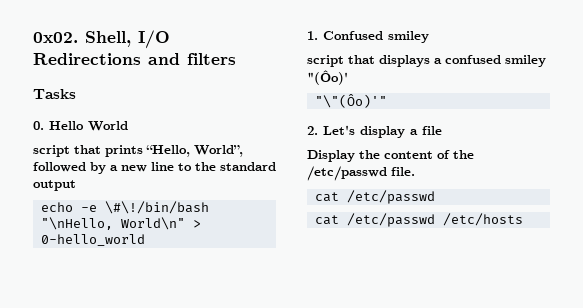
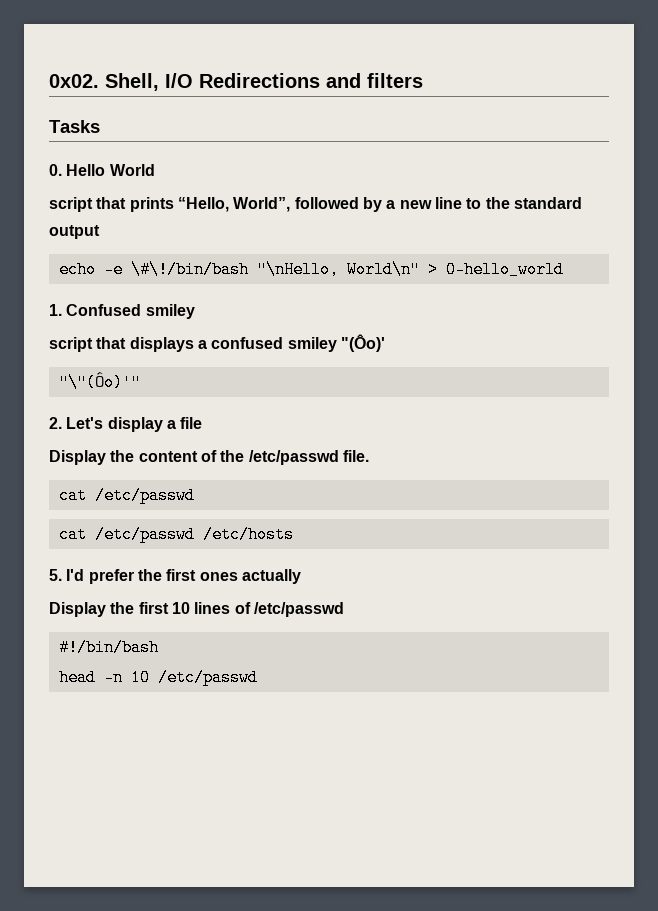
(523, 219) none -> [49,569,301,584] [49,602,344,617] [58,639,159,656] [58,669,258,686] // 5. I'd prefer the first ones actually // Display the first 10 lines of /etc/passwd // #!/bin/bash // head -n 10 /etc/passwd

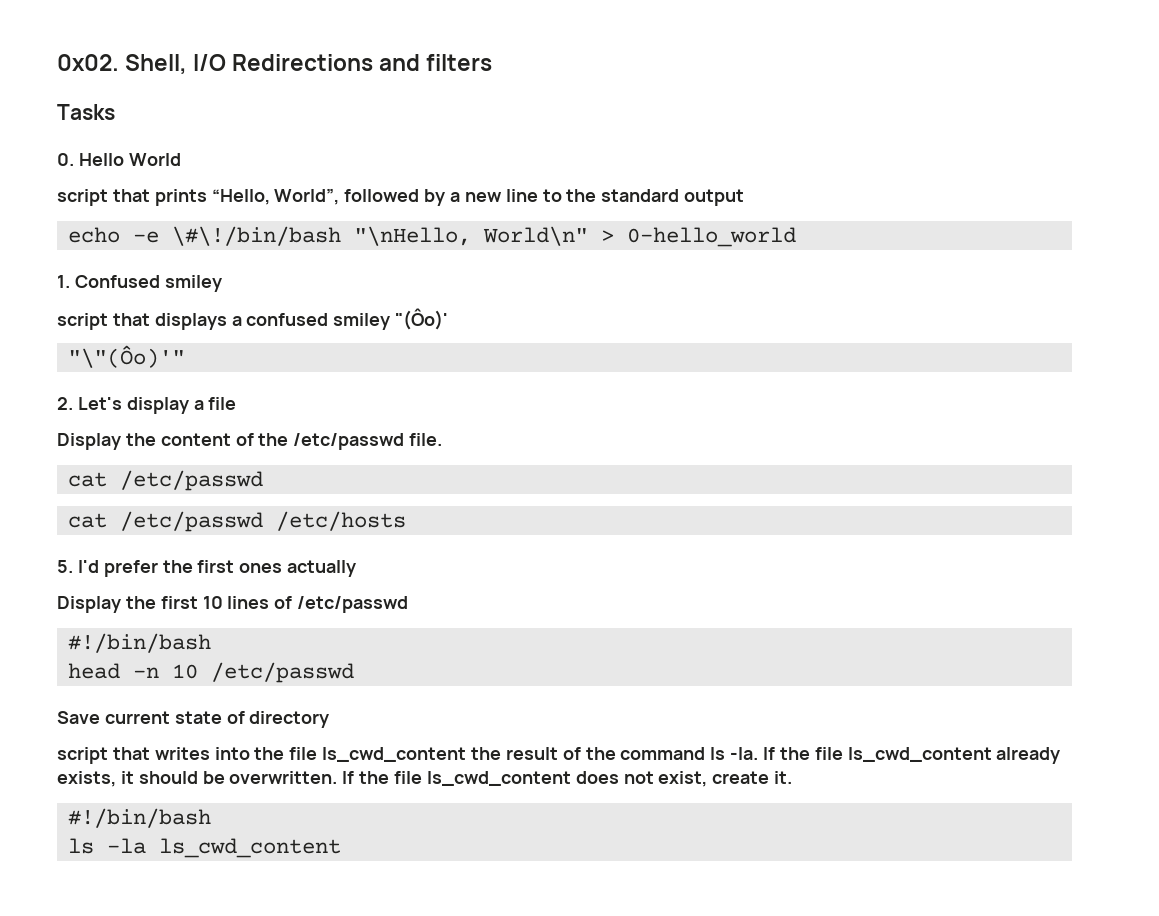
(258, 677) none -> [57,711,330,728] [57,747,1061,764] [57,771,793,787] [67,808,211,828] [67,838,341,858] // Save current state of directory // script that writes into the file ls_cwd_content the result of the command ls -la. If the file ls_cwd_content already exists, it should be overwritten. If the file ls_cwd_content does not exist, create it. // #!/bin/bash // ls -la ls_cwd_content

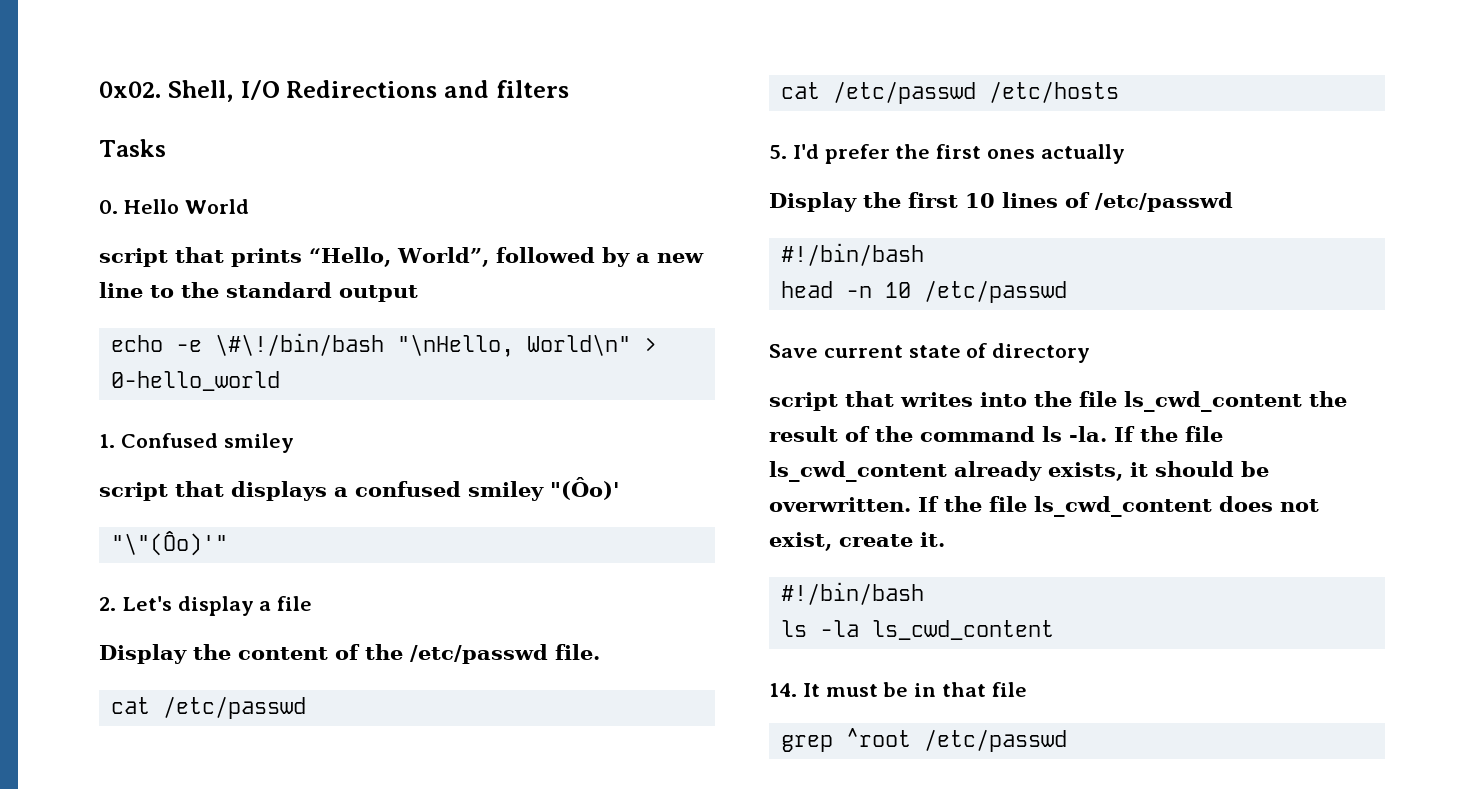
(341, 848) none -> [769,682,1027,697] [781,728,1068,752] // 14. It must be in that file // grep ^root /etc/passwd

